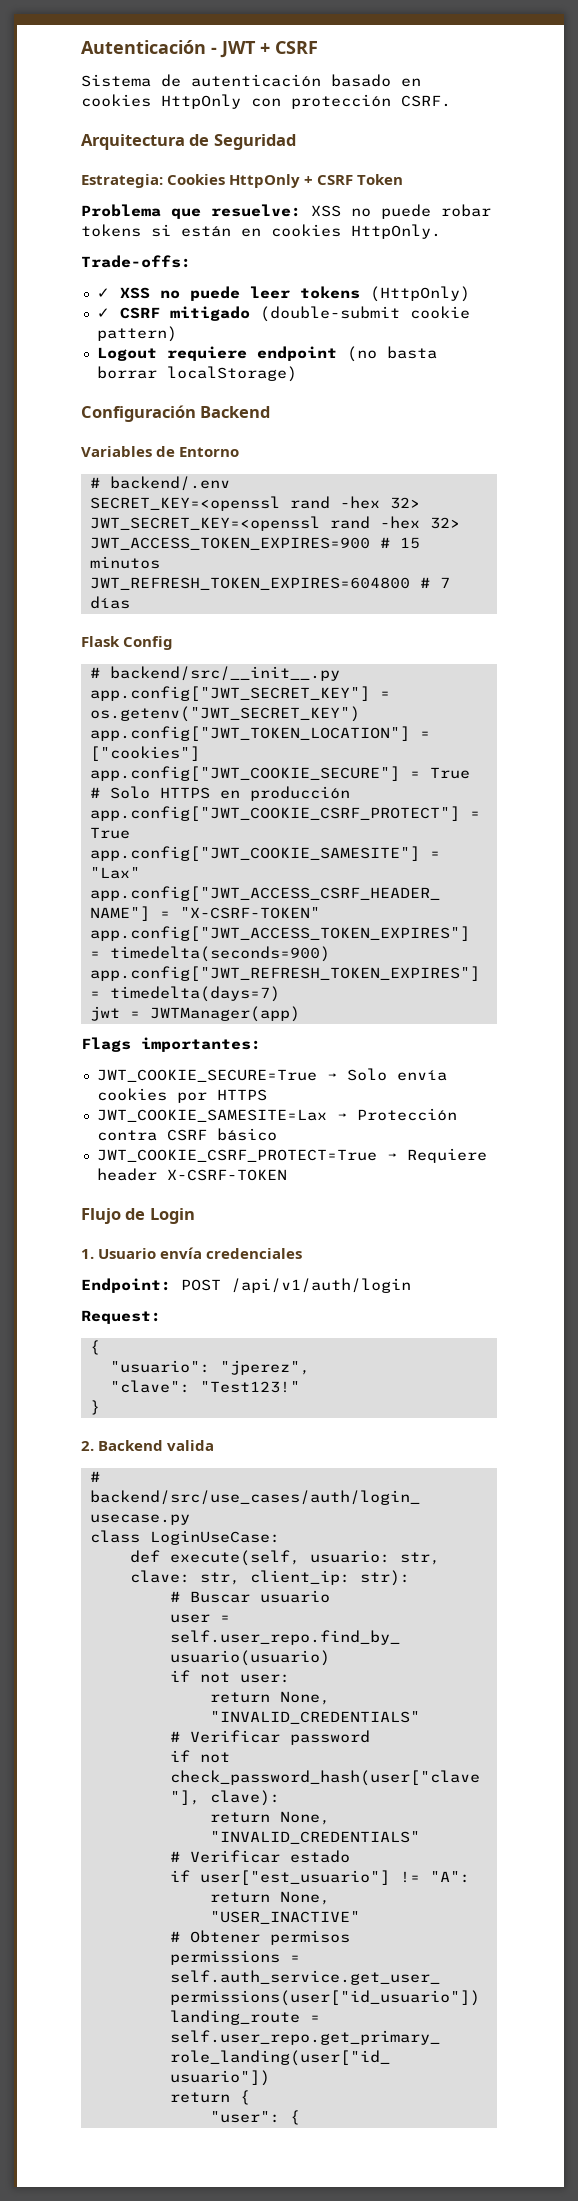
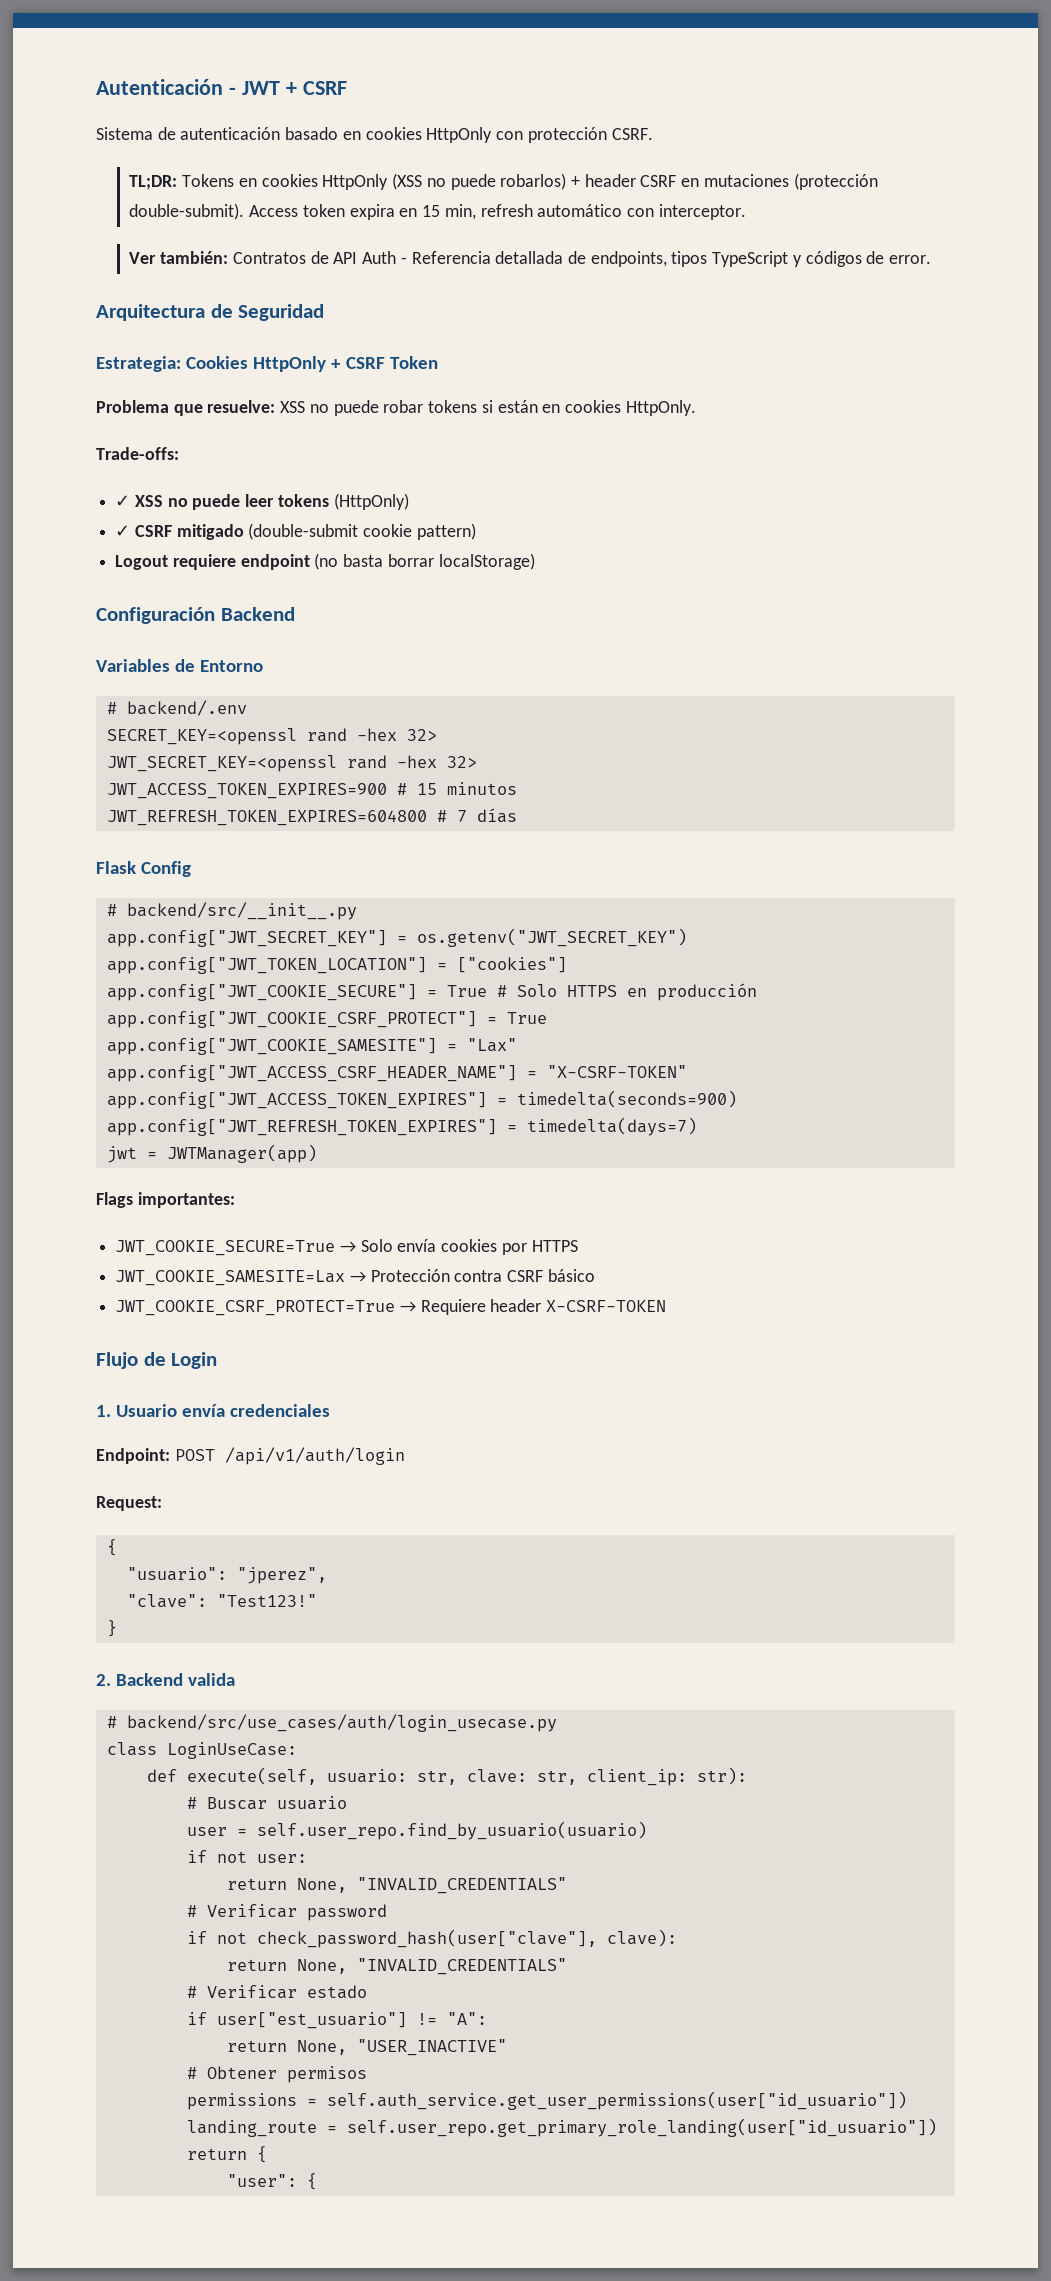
(451, 101) none -> [129,173,878,190] [129,203,746,220] [129,251,932,267] // TL;DR: Tokens en cookies HttpOnly (XSS no puede robarlos) + header CSRF en mutaciones (protección double-submit). Access token expira en 15 min, refresh automático con interceptor. // Ver también: Contratos de API Auth - Referencia detallada de endpoints, tipos TypeScript y códigos de error.

